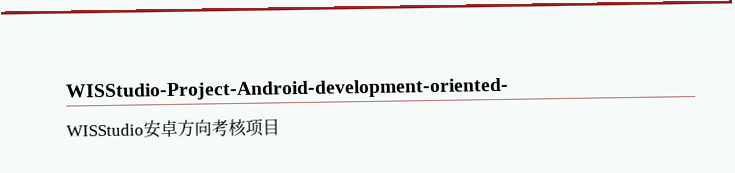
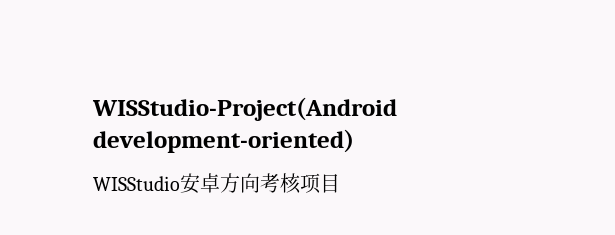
[65,77,509,102] WISStudio-Project-Android-development-oriented- -> [92,97,397,121] [93,129,354,153] WISStudio-Project(Android development-oriented)

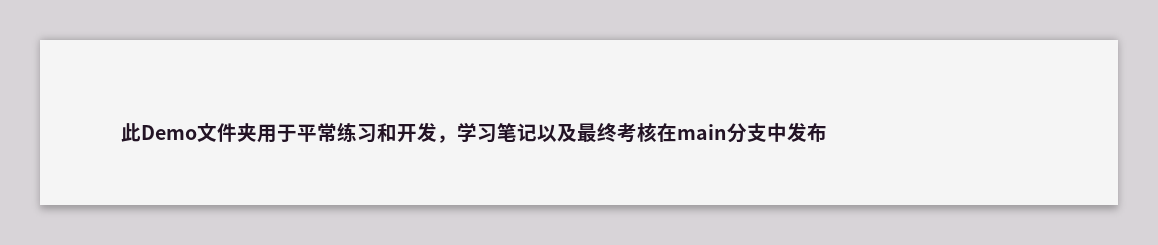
[92,97,397,121] [93,129,354,153] [93,173,340,194] WISStudio-Project(Android development-oriented) // WISStudio安卓方向考核项目 -> [121,122,827,143] 此Demo文件夹用于平常练习和开发，学习笔记以及最终考核在main分支中发布

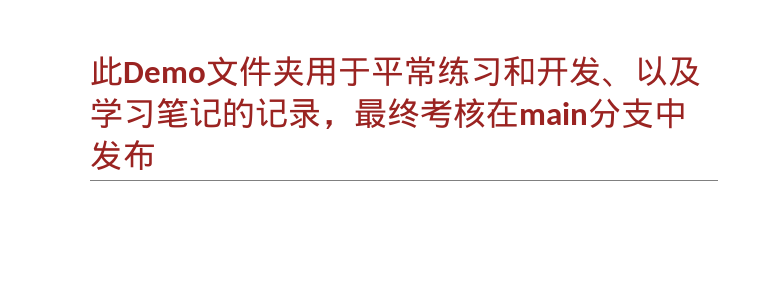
[437,135,457,143] ， -> [602,56,701,87] 、以及
[537,123,577,142] 以及 -> [222,98,354,129] 的记录，

